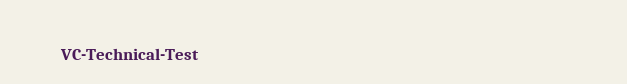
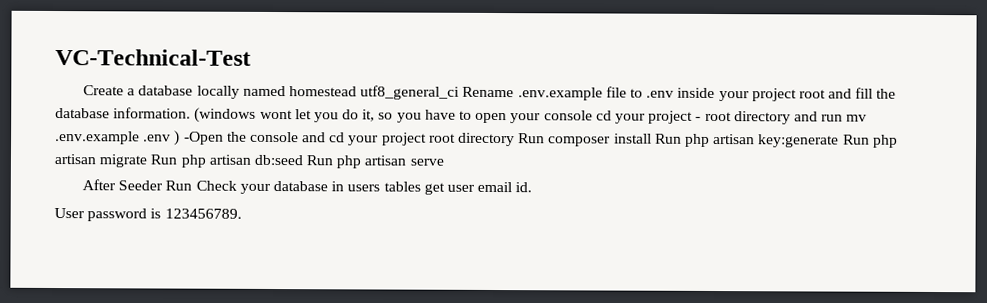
(199, 54) none -> [83,85,897,102] [55,107,868,125] [55,130,898,148] [54,154,444,169] [82,179,533,195] [54,208,242,222] // Create a database locally named homestead utf8_general_ci Rename .env.example file to .env inside your project root and fill the database information. (windows wont let you do it, so you have to open your console cd your project - root directory and run mv .env.example .env ) -Open the console and cd your project root directory Run composer install Run php artisan key:generate Run php artisan migrate Run php artisan db:seed Run php artisan serve // After Seeder Run Check your database in users tables get user email id. // User password is 123456789.

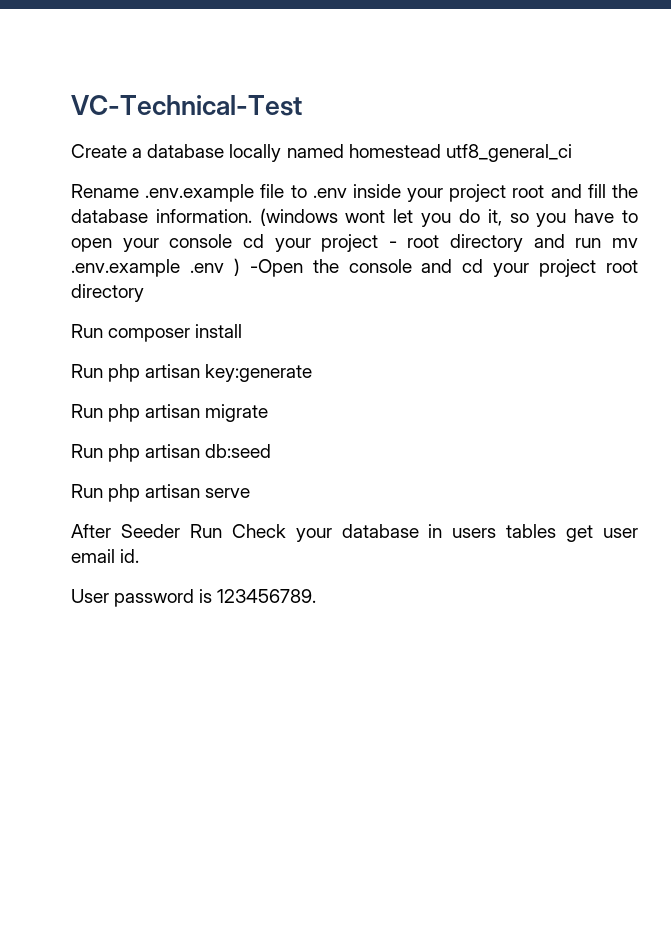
(461, 92) none -> (572, 153) //
(516, 139) none -> (144, 293) //
(652, 138) none -> (243, 331) //
(840, 141) none -> (313, 373) //
(148, 161) none -> (269, 413) //
(303, 160) none -> (272, 451) //

